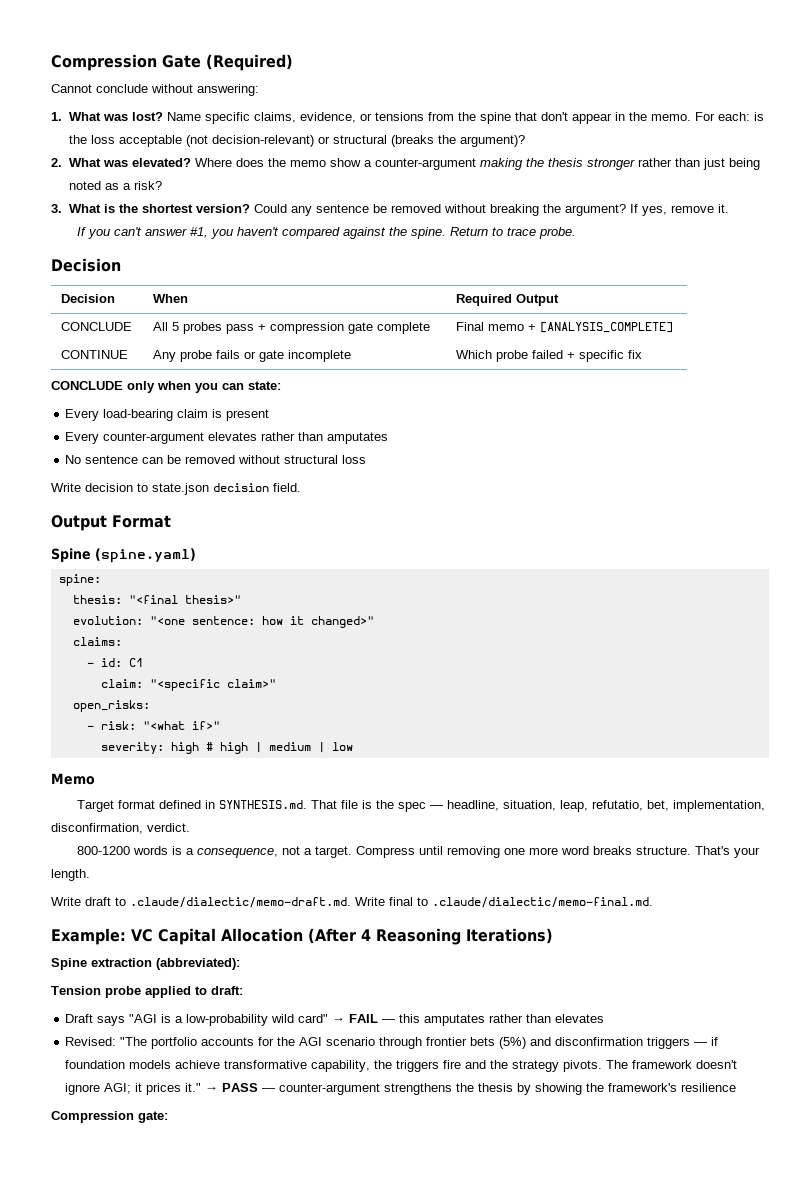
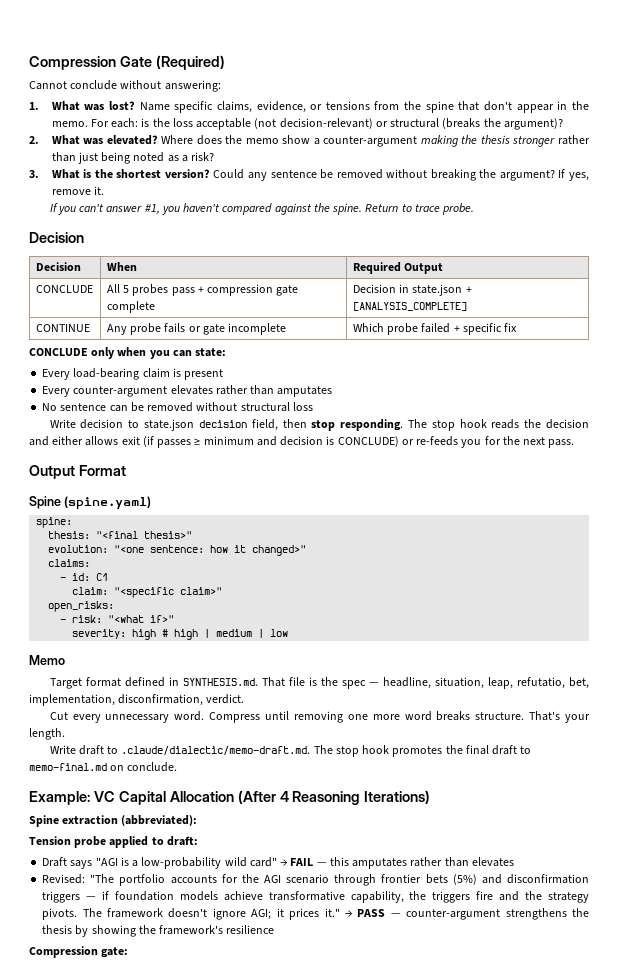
[456,322,525,331] Final memo -> [352,284,463,296] Decision in state.json
[273,483,301,492] field. -> [251,419,589,431] [29,436,575,448] field, then stop responding. The stop hook reads the decision and either allows exit (if passes ≥ minimum and decision is CONCLUDE) or re-feeds you for the next pass.
[77,846,353,858] 800-1200 words is a consequence, not a target. -> [49,711,205,723] Cut every unnecessary word.
[355,897,653,908] Write final to .claude/dialectic/memo-final.md. -> [313,745,532,757] [29,762,178,772] The stop hook promotes the final draft to memo-final.md on conclude.

